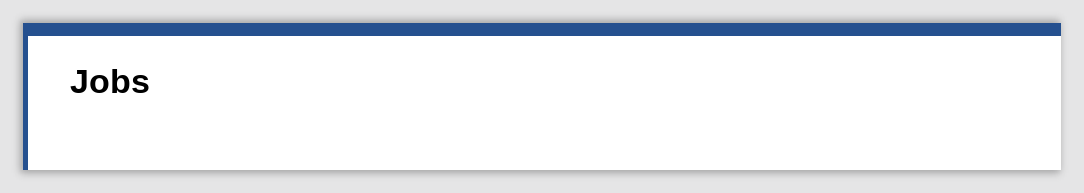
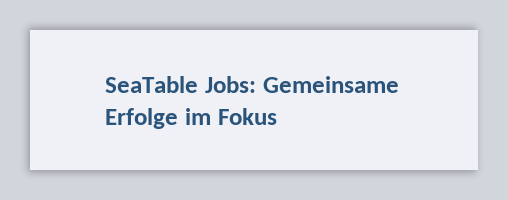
[70,69,150,93] Jobs -> [105,76,399,93] [105,108,277,129] SeaTable Jobs: Gemeinsame Erfolge im Fokus

